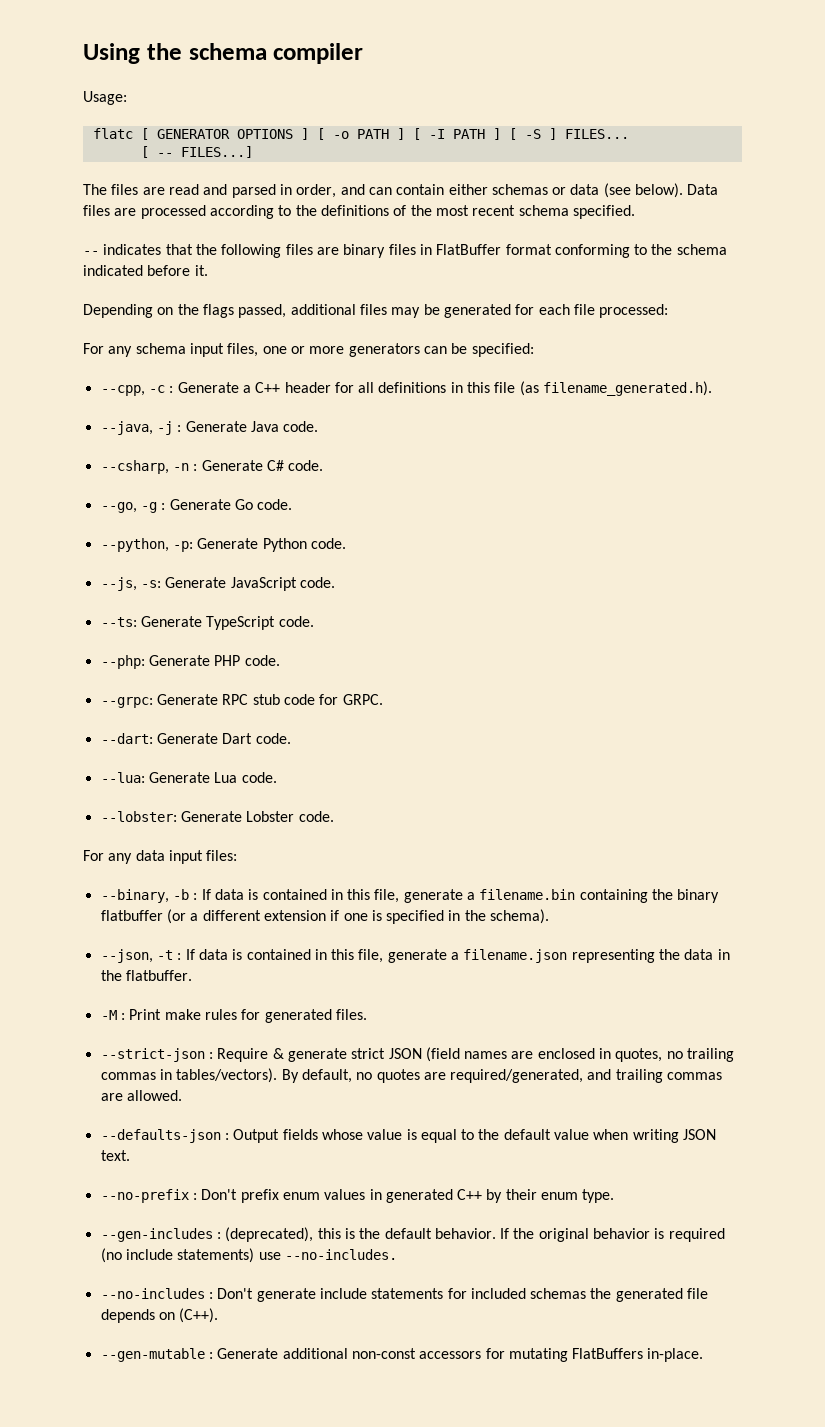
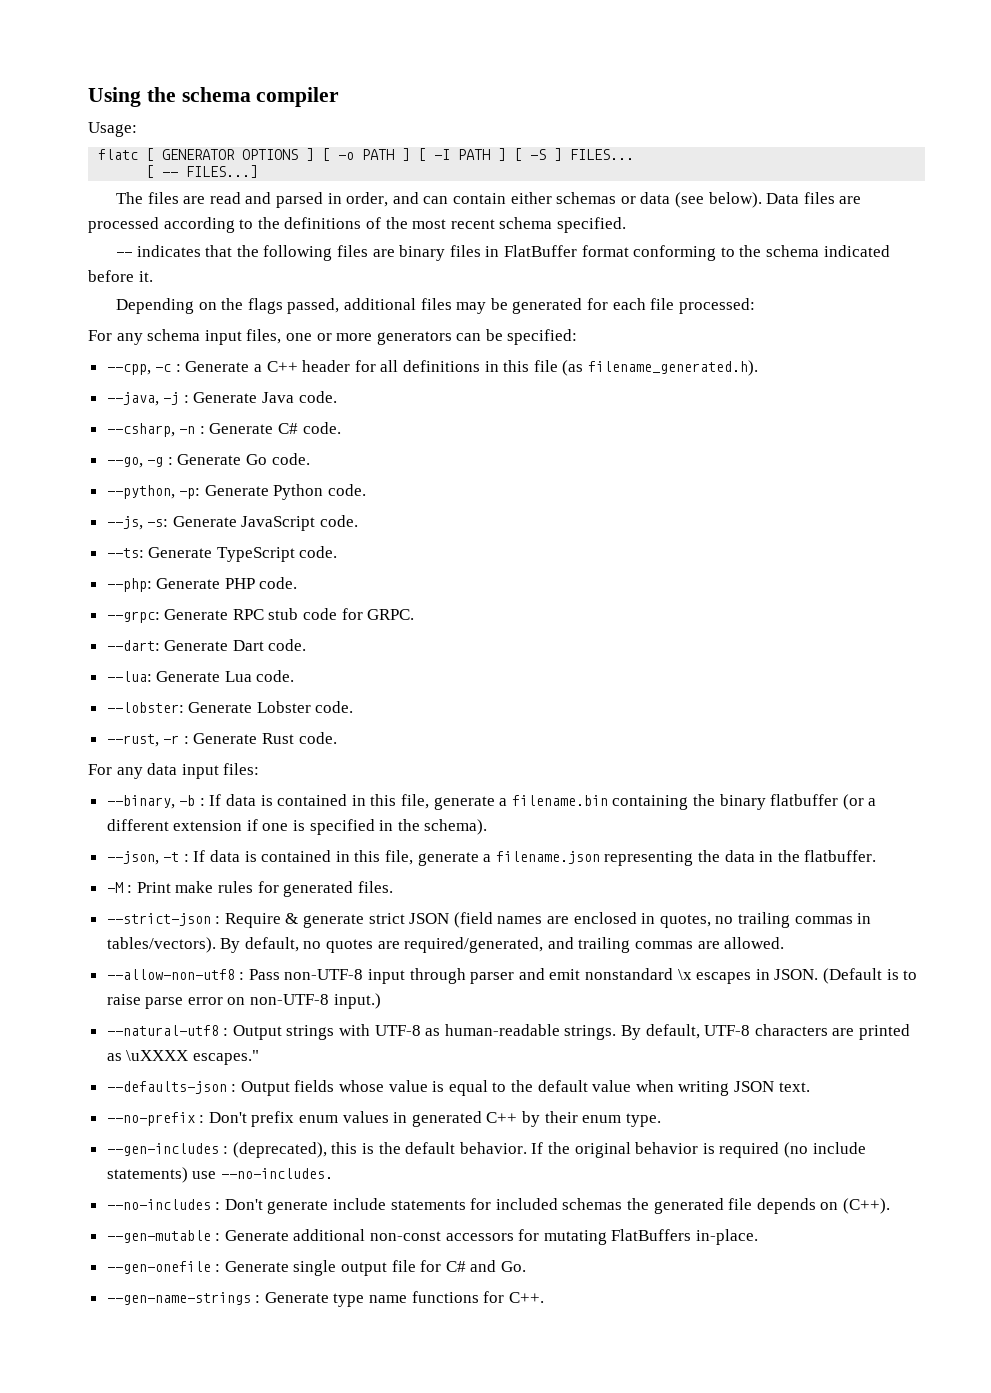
(334, 816) none -> [106,732,337,747] // --rust, -r : Generate Rust code.
(182, 1095) none -> [106,968,918,984] [106,993,381,1009] [106,1024,910,1040] [106,1050,259,1065] // --allow-non-utf8 : Pass non-UTF-8 input through parser and emit nonstandard \x escapes in JSON. (Default is to raise parse error on non-UTF-8 input.) // --natural-utf8 : Output strings with UTF-8 as human-readable strings. By default, UTF-8 characters are printed as \uXXXX escapes."
(704, 1355) none -> [106,1260,527,1276] [106,1291,544,1307] // --gen-onefile : Generate single output file for C# and Go. // --gen-name-strings : Generate type name functions for C++.

